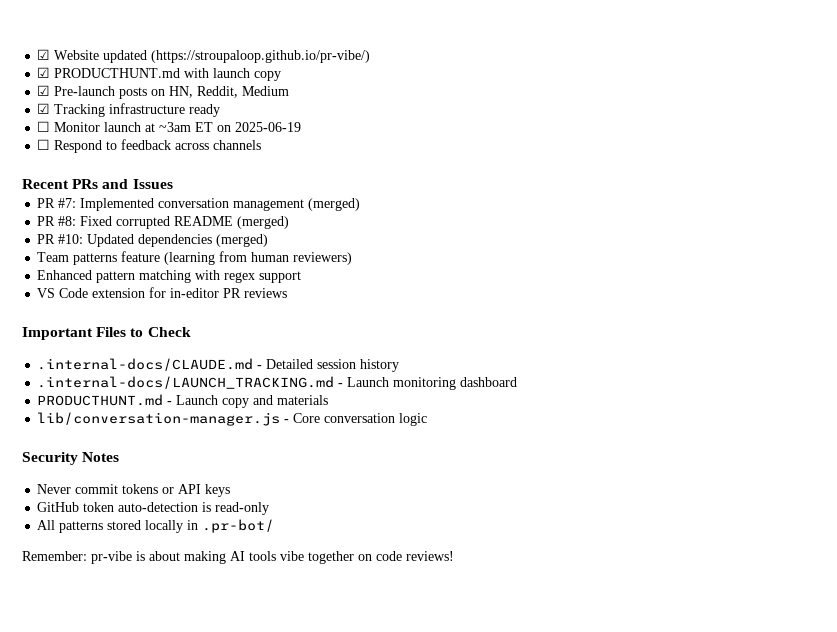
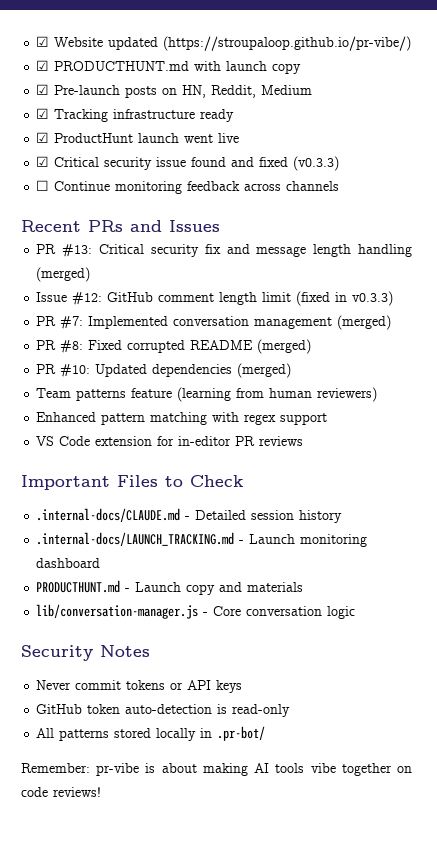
[37,121,302,132] [37,139,118,153] ☐ Monitor launch at ~3am ET on 2025-06-19 // ☐ Respond to -> [36,132,240,143] [36,156,340,171] [36,180,183,194] ☑ ProductHunt launch went live // ☑ Critical security issue found and fixed (v0.3.3) // ☐ Continue monitoring
(173, 184) none -> [36,244,412,257] [36,267,91,282] [36,291,394,306] // PR #13: Critical security fix and message length handling (merged) // Issue #12: GitHub comment length limit (fixed in v0.3.3)

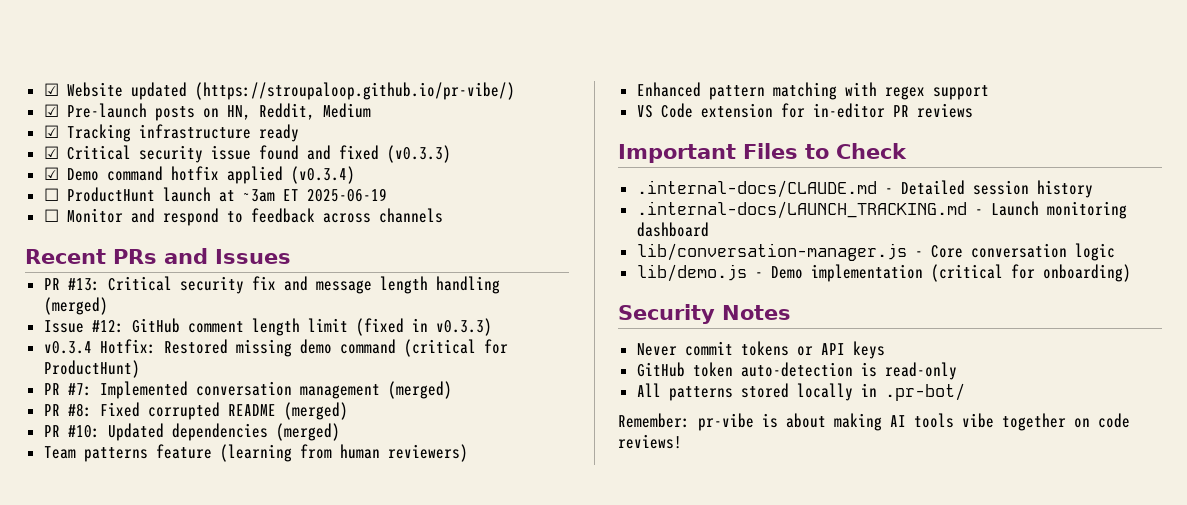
[36,60,302,74] // ☑ PRODUCTHUNT.md with launch copy -> (515, 91) none
[36,132,240,143] // ☑ ProductHunt launch went live -> (299, 133) none
[36,180,183,194] ☐ Continue monitoring -> [43,166,355,184] [43,187,387,202] [43,208,243,226] ☑ Demo command hotfix applied (v0.3.4) // ☐ ProductHunt launch at ~3am ET 2025-06-19 // ☐ Monitor and respond to
(394, 298) none -> [43,339,508,357] [43,360,140,378] // v0.3.4 Hotfix: Restored missing demo command (critical for ProductHunt)
[36,580,304,595] // PRODUCTHUNT.md - Launch copy and materials -> (709, 229) none
(356, 612) none -> [636,264,1131,282] // lib/demo.js - Demo implementation (critical for onboarding)

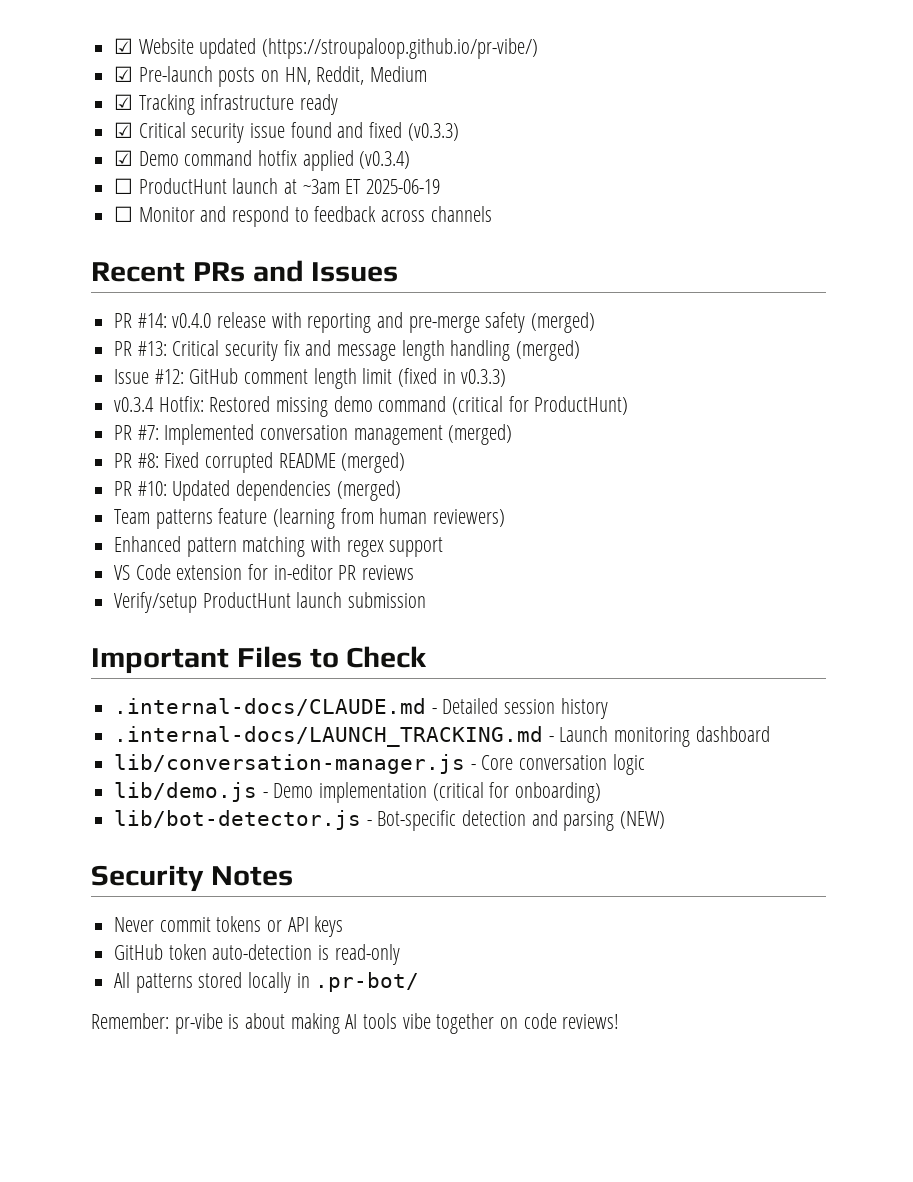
(291, 256) none -> [114,312,596,333] // PR #14: v0.4.0 release with reporting and pre-merge safety (merged)
(973, 110) none -> [114,592,427,613] // Verify/setup ProductHunt launch submission
(1131, 273) none -> [114,810,666,831] // lib/bot-detector.js - Bot-specific detection and parsing (NEW)

